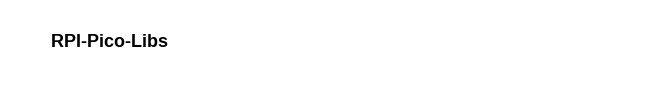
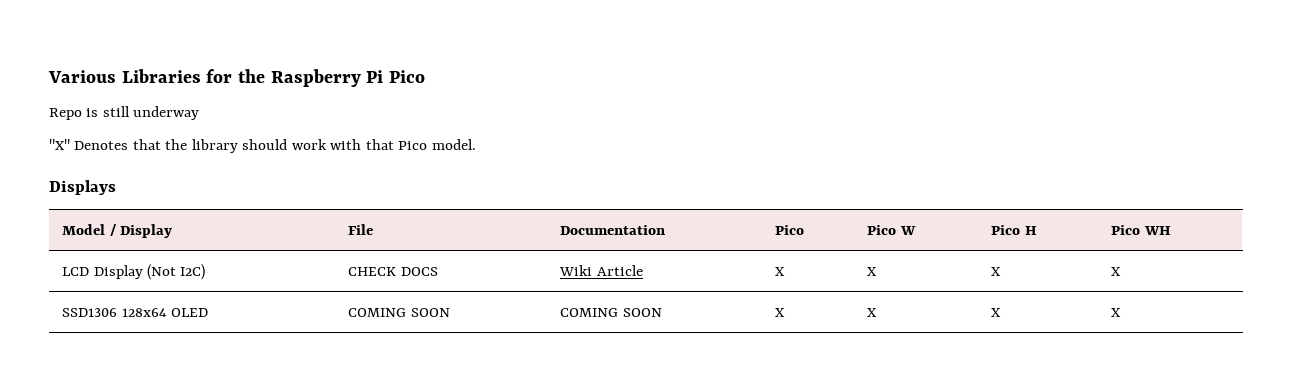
[51,34,168,47] RPI-Pico-Libs -> [48,69,426,87] [49,106,200,120] [49,139,476,153] [49,180,116,195] [62,224,173,238] [348,224,374,235] [560,225,666,235] [775,225,805,235] [867,225,916,235] [991,225,1037,235] [1111,225,1171,235] [62,264,206,280] [348,267,438,276] [559,265,643,276] [775,267,786,276] [867,267,878,276] [991,267,1002,276] [1111,267,1122,276] [62,308,209,317] [348,308,450,317] [560,308,662,317] [775,308,786,317] [867,308,878,317] [991,308,1002,317] [1111,308,1122,317] Various Libraries for the Raspberry Pi Pico // Repo is still underway // "X" Denotes that the library should work with that Pico model. // Displays // Model / Display | File | Documentation | Pico | Pico W | Pico H | Pico WH // LCD Display (Not I2C) | CHECK DOCS | Wiki Article | X | X | X | X // SSD1306 128x64 OLED | COMING SOON | COMING SOON | X | X | X | X

